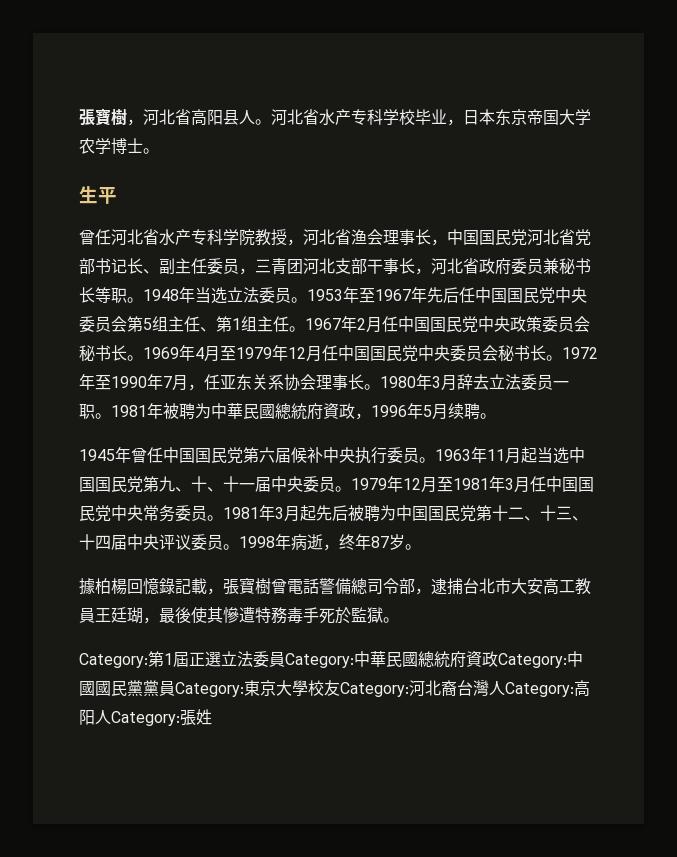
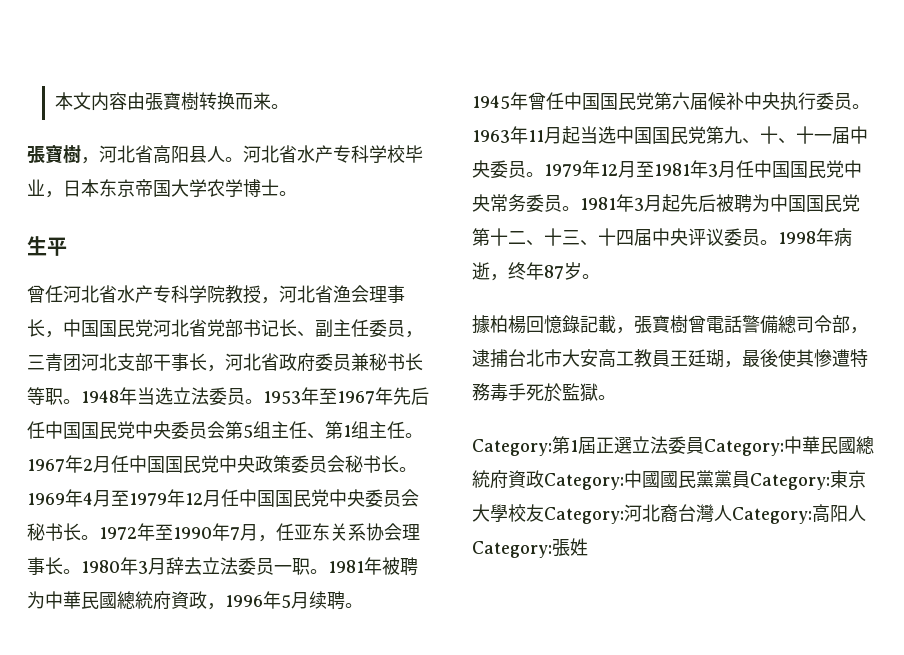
(79, 117) none -> [54,92,289,111] 本文内容由張寶樹转换而来。 //

